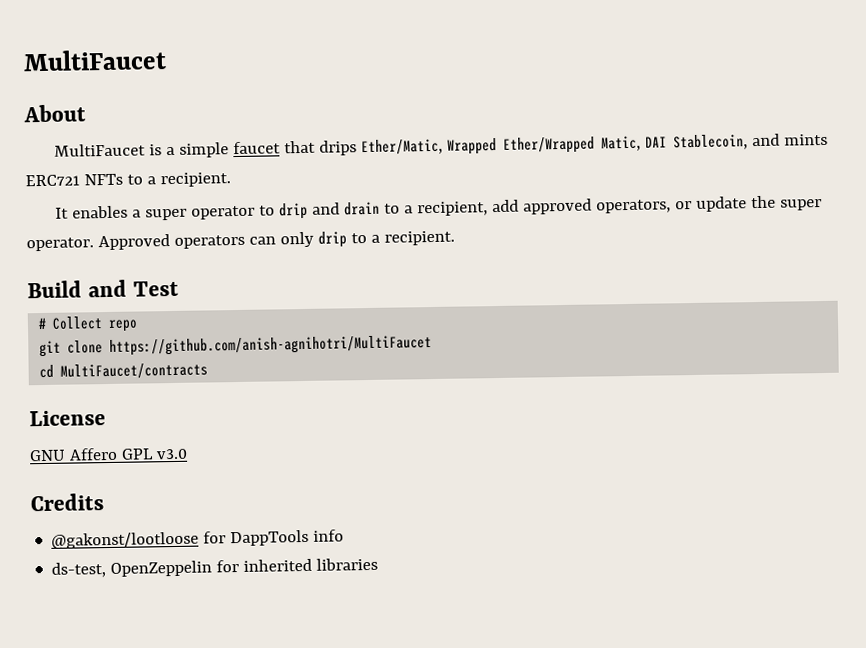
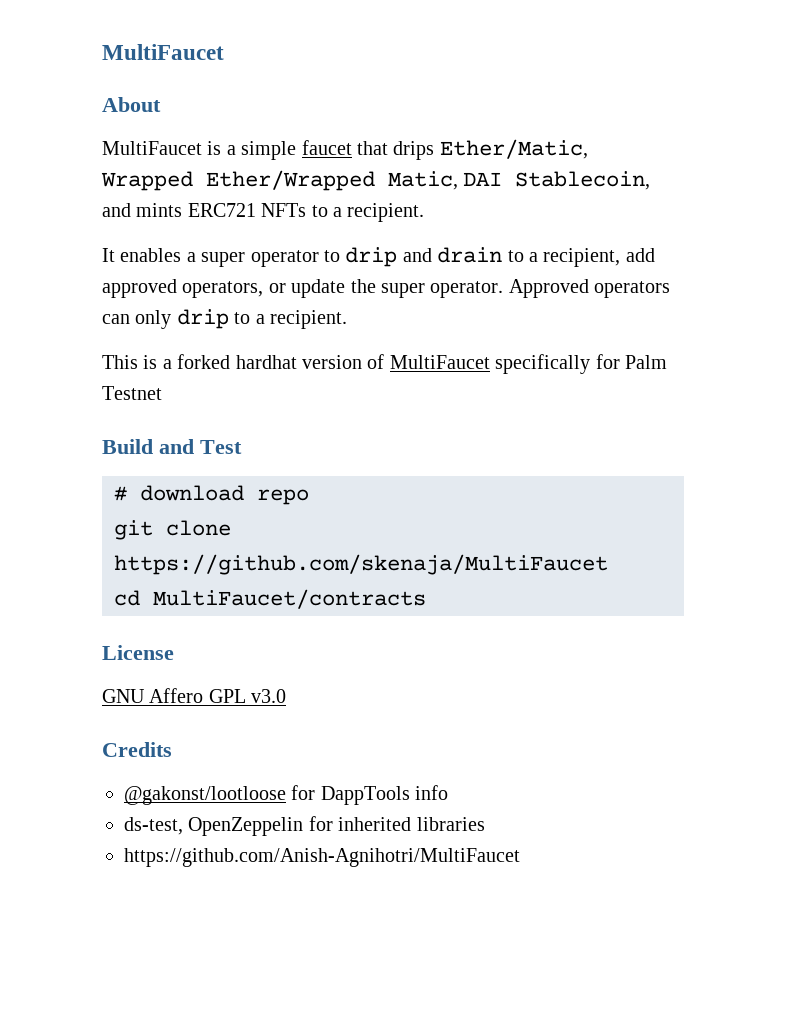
(455, 238) none -> [102,354,667,374] [102,386,162,400] // This is a forked hardhat version of MultiFaucet specifically for Palm Testnet
[52,316,104,330] Collect -> [140,485,244,501] download
[109,335,433,356] https://github.com/anish-agnihotri/MultiFaucet -> [114,554,608,575] https://github.com/skenaja/MultiFaucet
(379, 564) none -> [124,848,520,867] // https://github.com/Anish-Agnihotri/MultiFaucet

